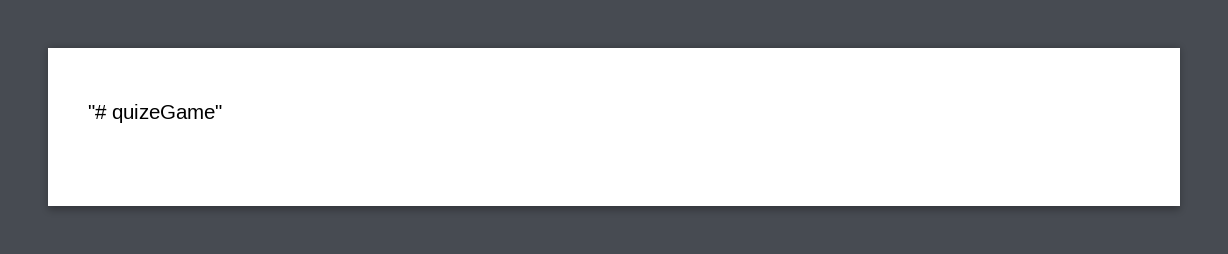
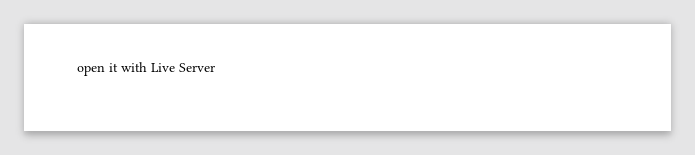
[88,104,222,123] "# quizeGame" -> [77,62,215,76] open it with Live Server

